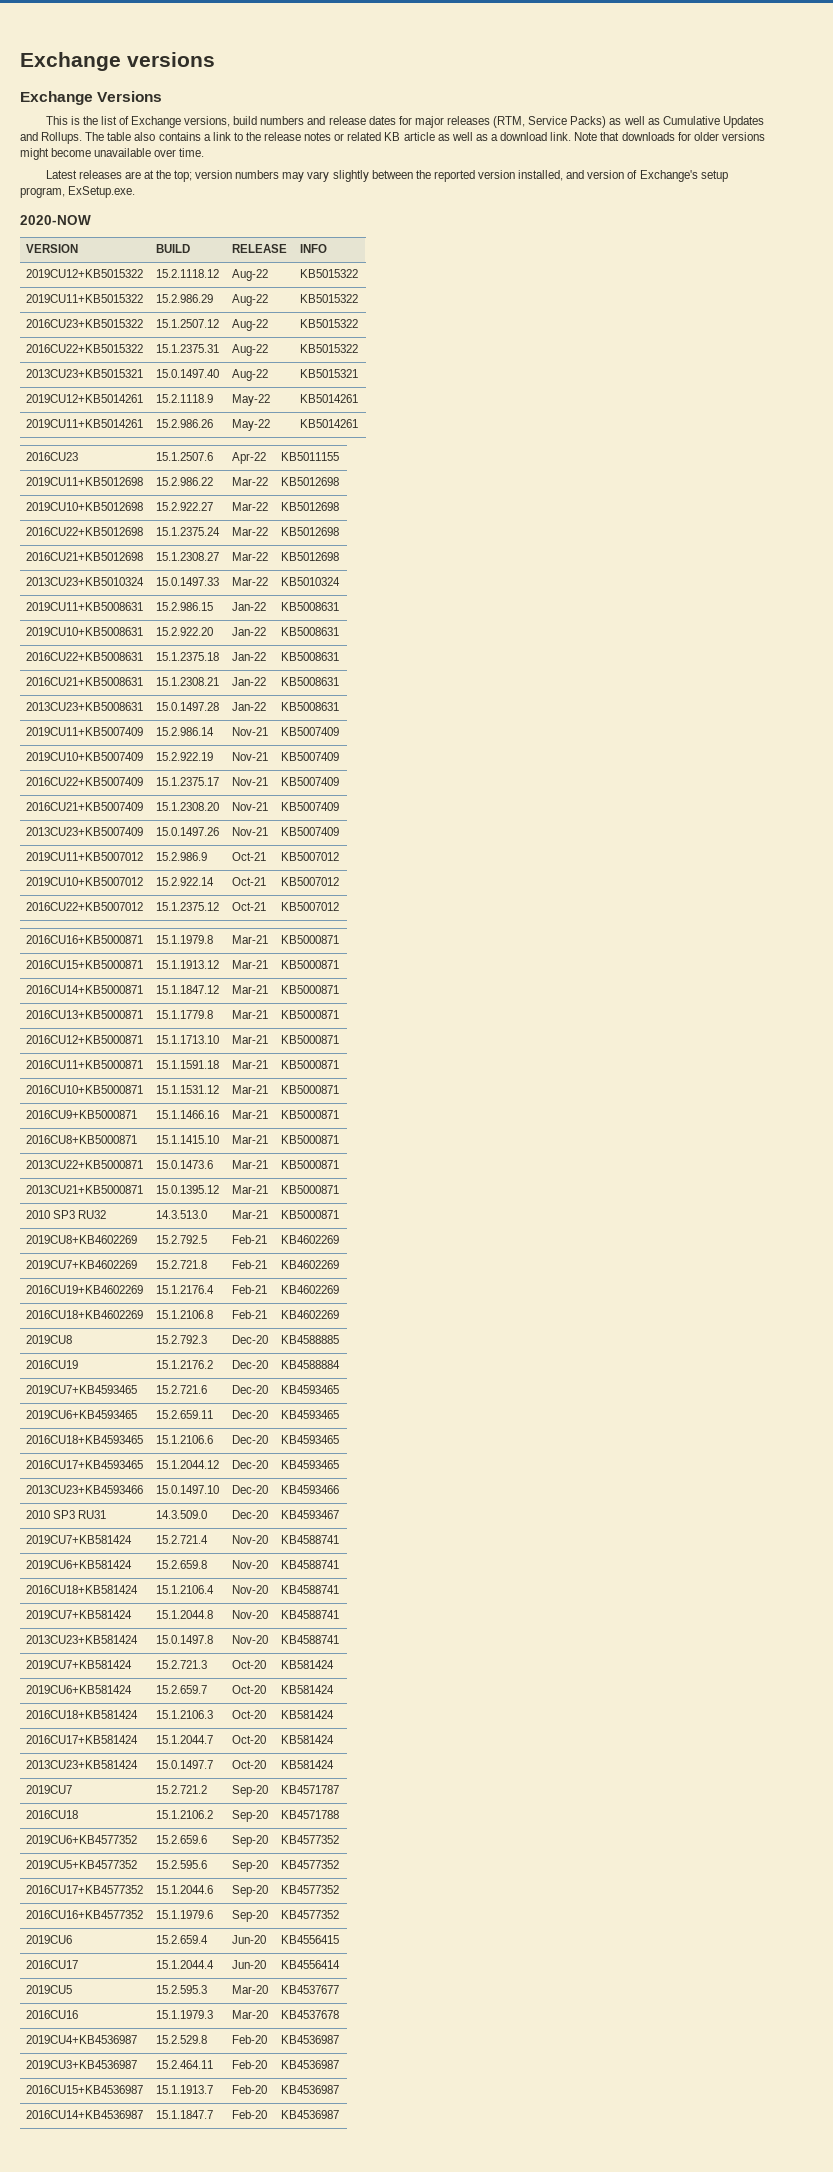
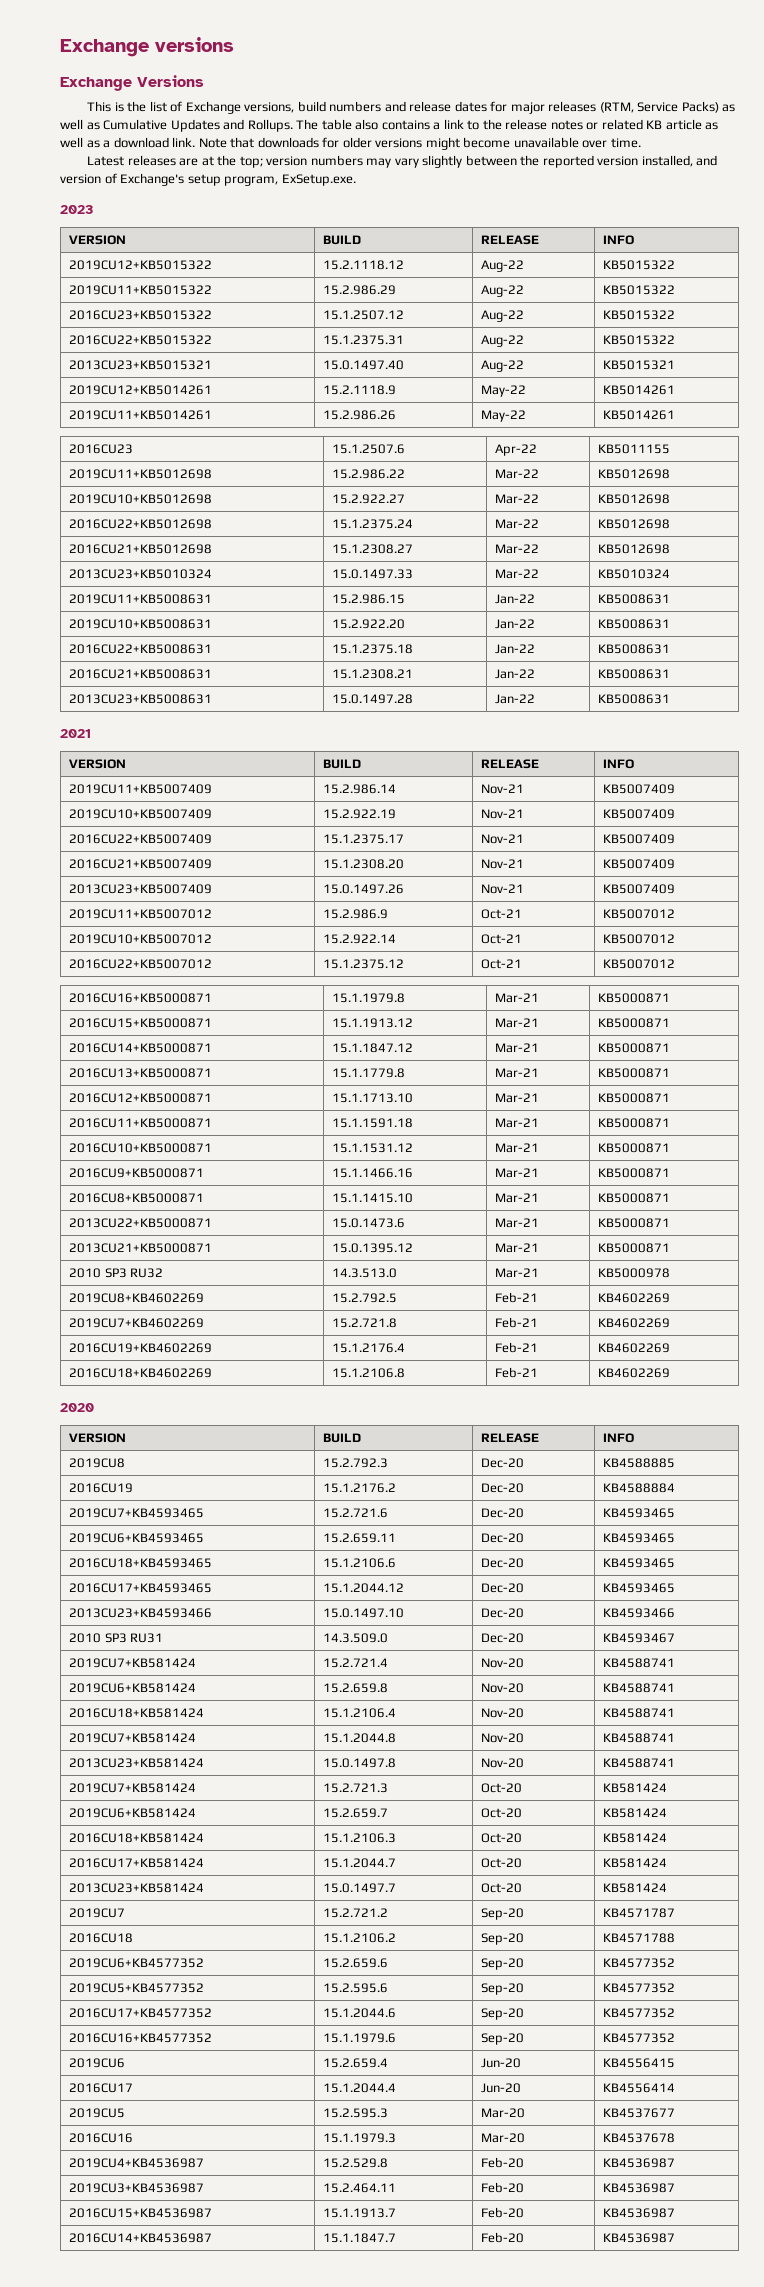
[20,215,91,225] 2020-NOW -> [60,205,93,214] 2023
(340, 706) none -> [60,729,91,738] [69,759,127,769] [323,759,362,769] [481,759,540,769] [603,759,635,769] // 2021 // VERSION | BUILD | RELEASE | INFO
[281,1210,340,1219] KB5000871 -> [598,1268,671,1278] KB5000978
(340, 1314) none -> [60,1403,94,1412] [69,1433,127,1443] [323,1433,362,1443] [481,1433,540,1443] [603,1433,635,1443] // 2020 // VERSION | BUILD | RELEASE | INFO

